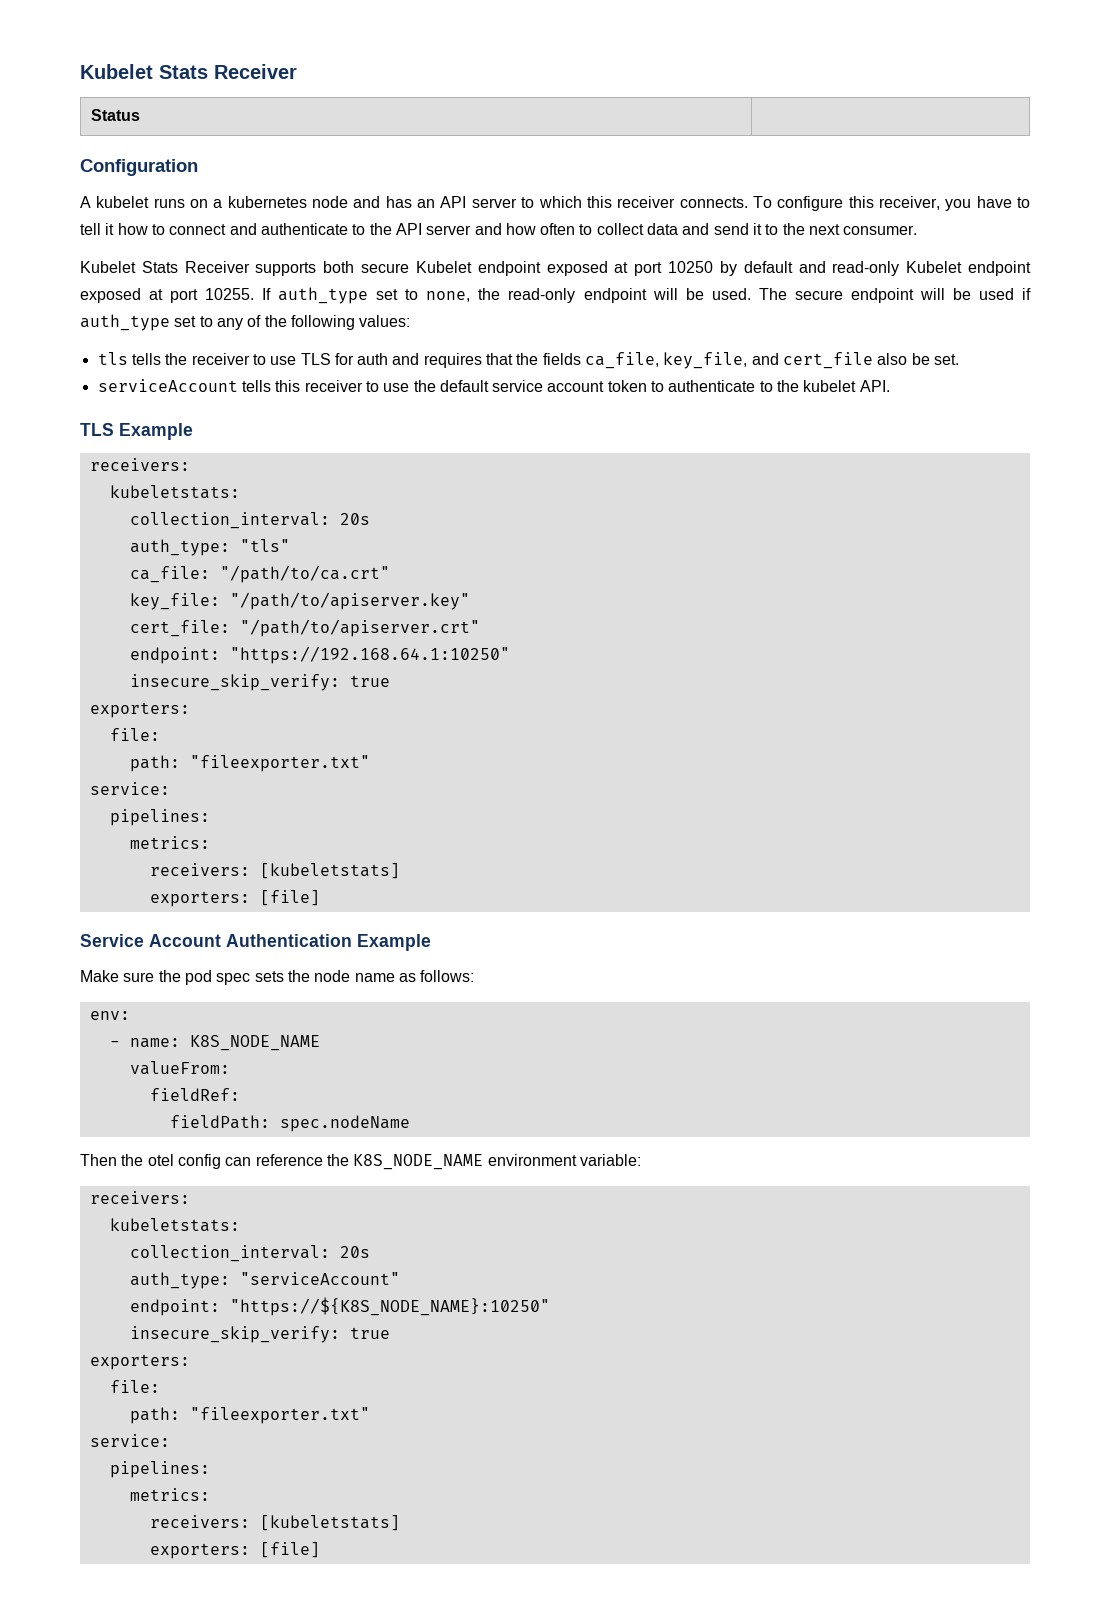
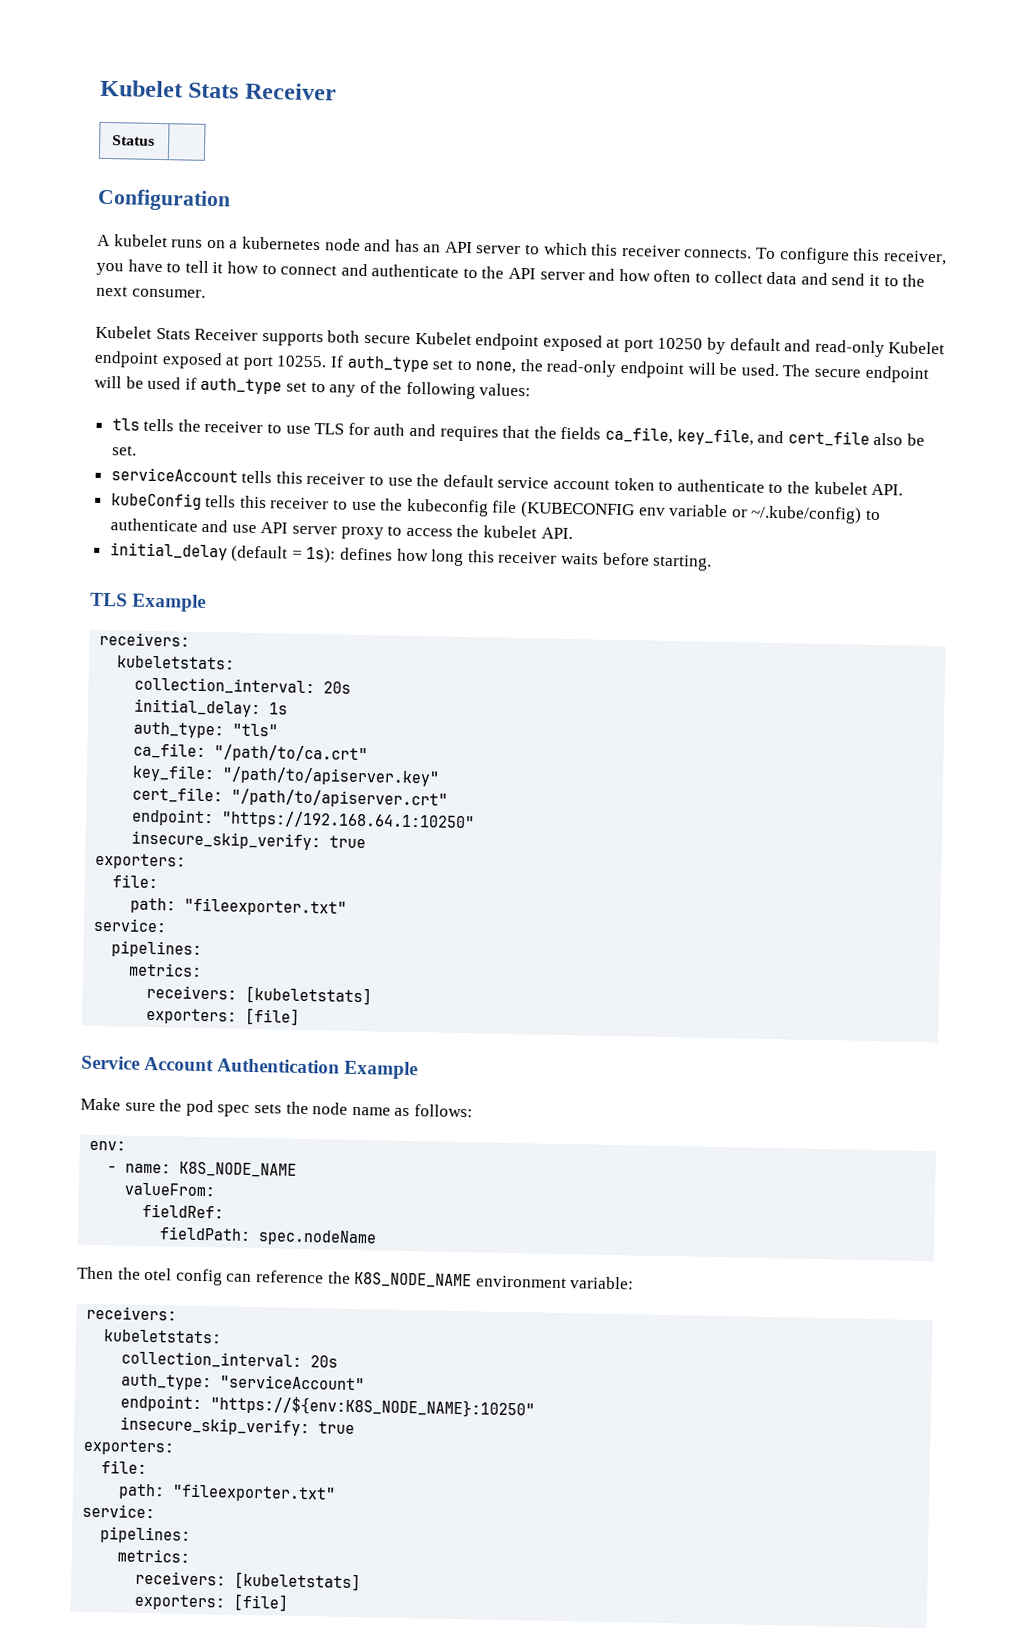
(890, 386) none -> [110,492,881,524] [109,518,573,540] [109,542,713,571] // kubeConfig tells this receiver to use the kubeconfig file (KUBECONFIG env variable or ~/.kube/config) to authenticate and use API server proxy to access the kubelet API. // initial_delay (default = 1s): defines how long this receiver waits before starting.
(370, 519) none -> [134,698,289,718] // initial_delay: 1s
[229,1297,550,1316] "https://${K8S_NODE_NAME}:10250" -> [210,1395,536,1419] "https://${env:K8S_NODE_NAME}:10250"

